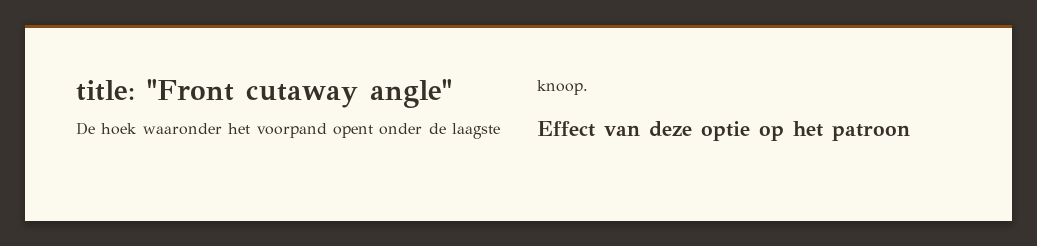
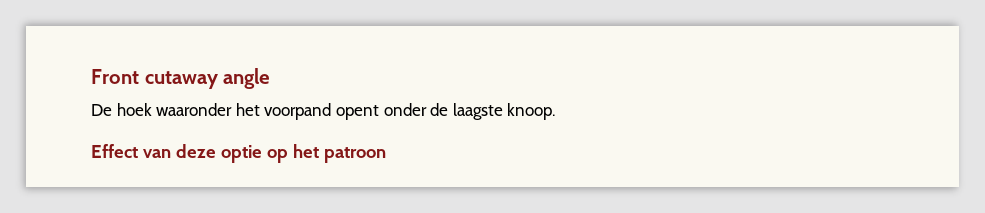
[76,79,452,108] title: "Front cutaway angle" -> [91,68,271,89] Front cutaway angle

